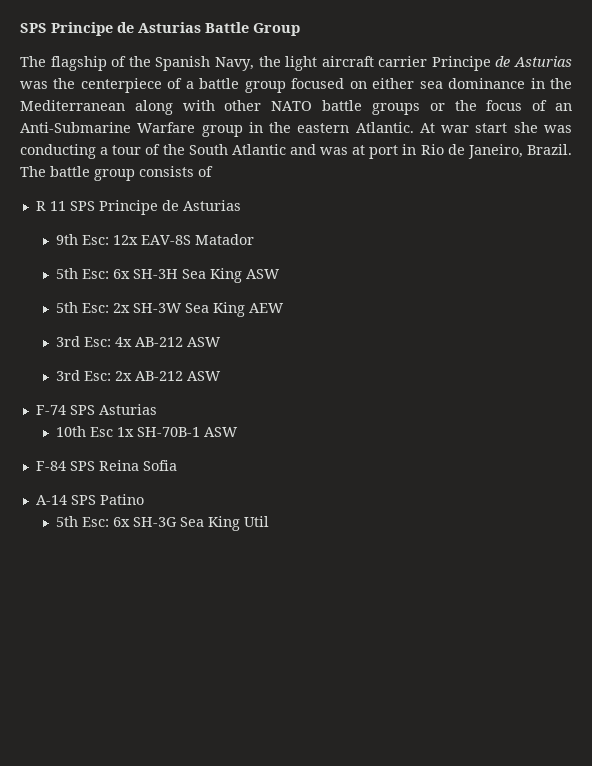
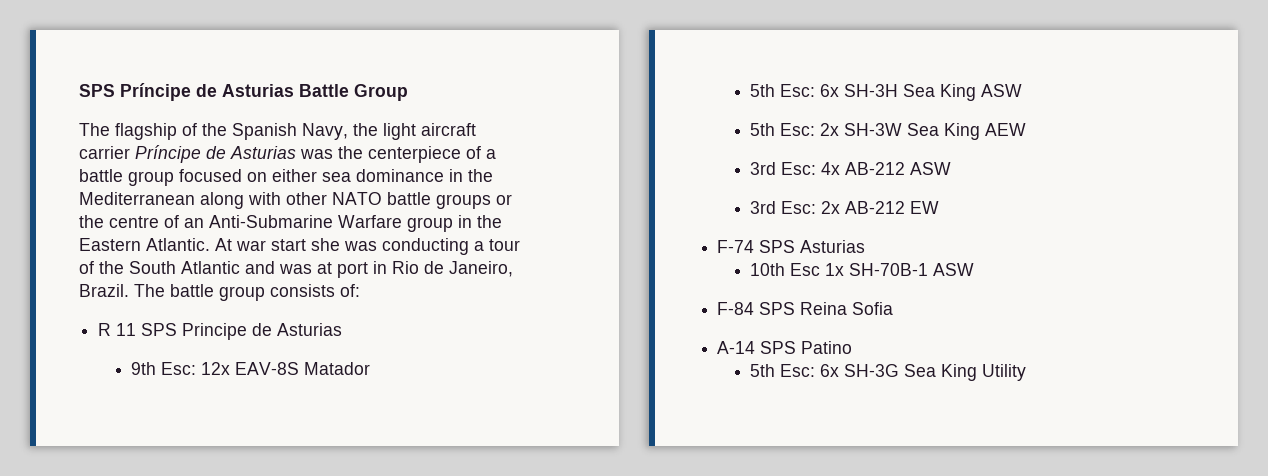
[20,22,113,36] SPS Principe -> [79,83,191,101] SPS Príncipe
[431,56,491,71] Principe -> [135,145,201,163] Príncipe
[486,100,523,111] focus -> [109,216,159,228] centre
[297,123,350,133] eastern -> [79,238,141,251] Eastern
[198,166,213,177] of -> [340,284,360,297] of:
[187,371,222,381] ASW -> [910,201,940,214] EW
[244,516,270,527] Util -> [982,364,1027,381] Utility

